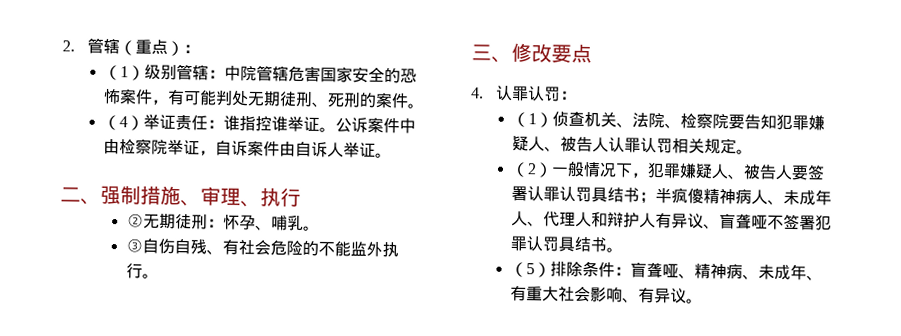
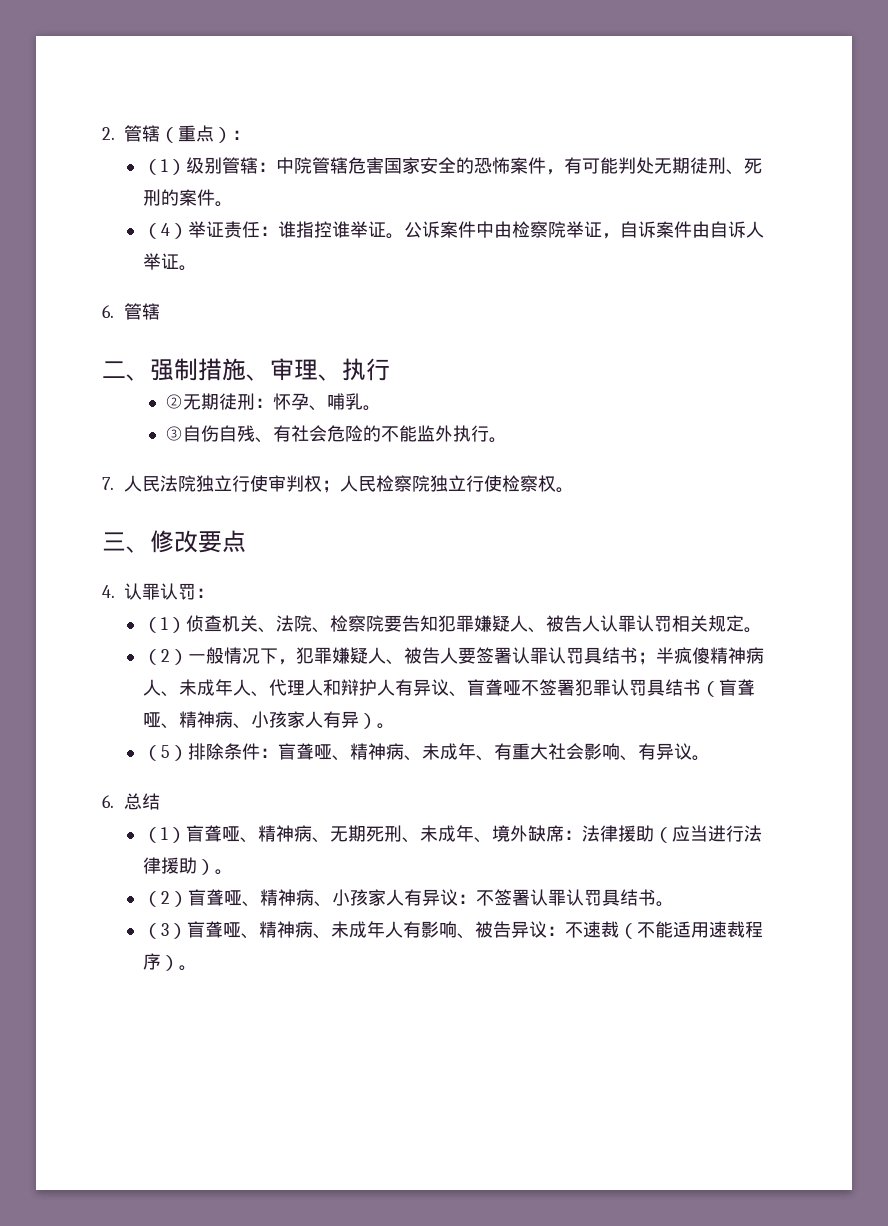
(393, 155) none -> [102,303,160,320] // 6.管辖
(159, 276) none -> [102,475,574,493] // 7.人民法院独立行使审判权；人民检察院独立行使检察权。
(609, 245) none -> [701,679,756,697] [143,711,378,729] （盲聋哑、精神病、小孩家人有异）
(704, 301) none -> [102,793,160,810] [143,825,763,843] [143,857,234,875] [143,889,675,907] [143,921,764,939] [143,953,198,971] // 6.总结 // （1）盲聋哑、精神病、无期死刑、未成年、境外缺席：法律援助（应当进行法律援助）。 // （2）盲聋哑、精神病、小孩家人有异议：不签署认罪认罚具结书。 // （3）盲聋哑、精神病、未成年人有影响、被告异议：不速裁（不能适用速裁程序）。

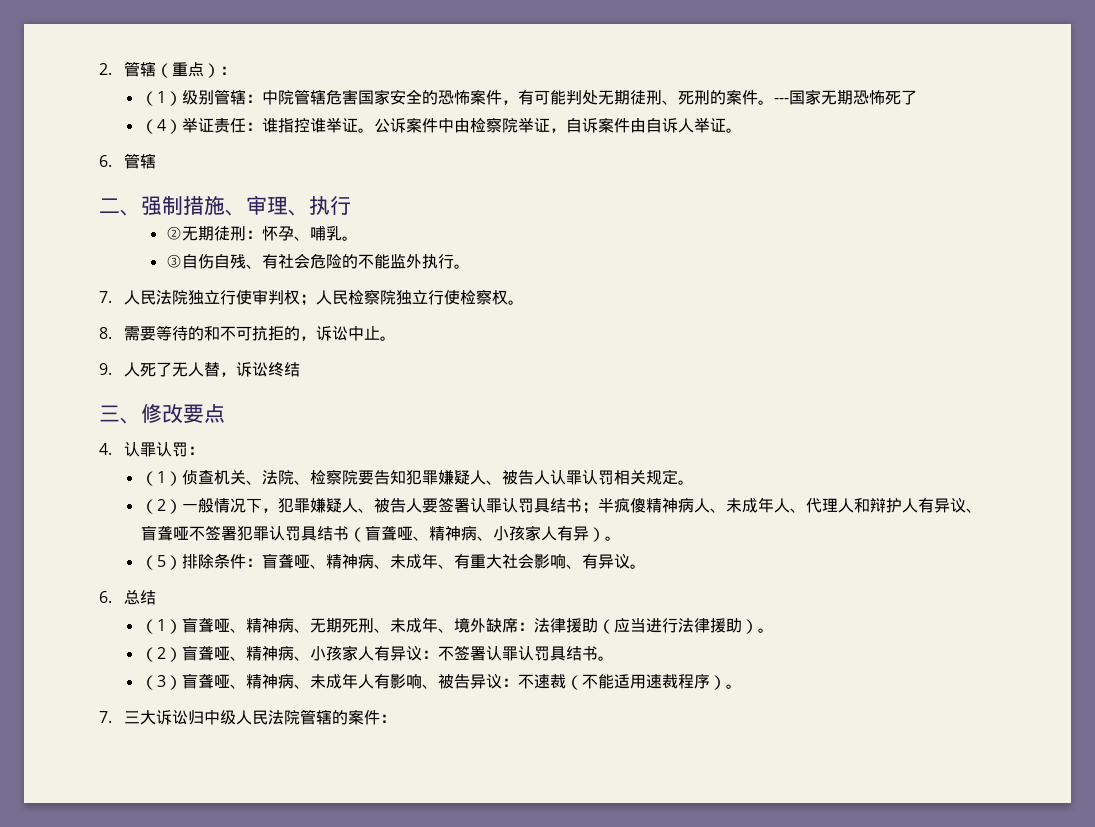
(234, 204) none -> [774,89,918,105] ---国家无期恐怖死了
(574, 490) none -> [99,325,396,341] [99,362,300,377] // 8.需要等待的和不可抗拒的，诉讼中止。 // 9.人死了无人替，诉讼终结
(198, 968) none -> [99,709,396,725] // 7.三大诉讼归中级人民法院管辖的案件：

